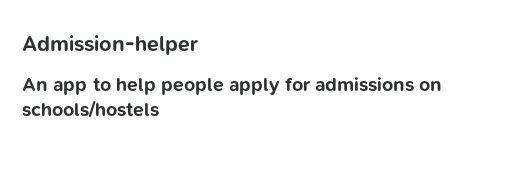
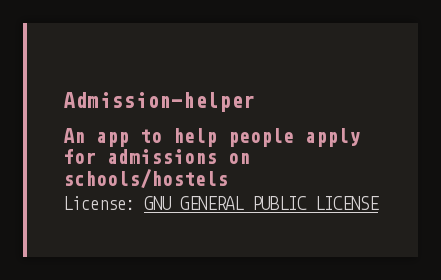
(159, 109) none -> [63,196,379,210] // License: GNU GENERAL PUBLIC LICENSE

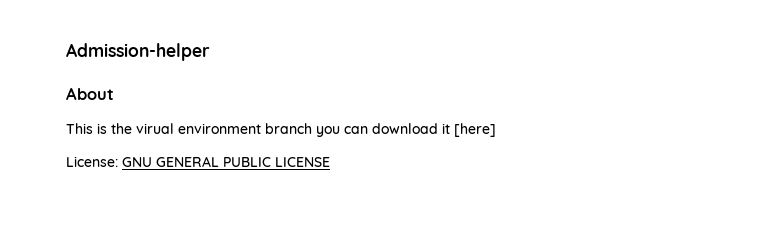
[63,128,360,147] [63,149,250,164] [63,169,228,189] An app to help people apply for admissions on schools/hostels -> [66,87,114,100] [66,123,496,137] About // This is the virual environment branch you can download it [here]

